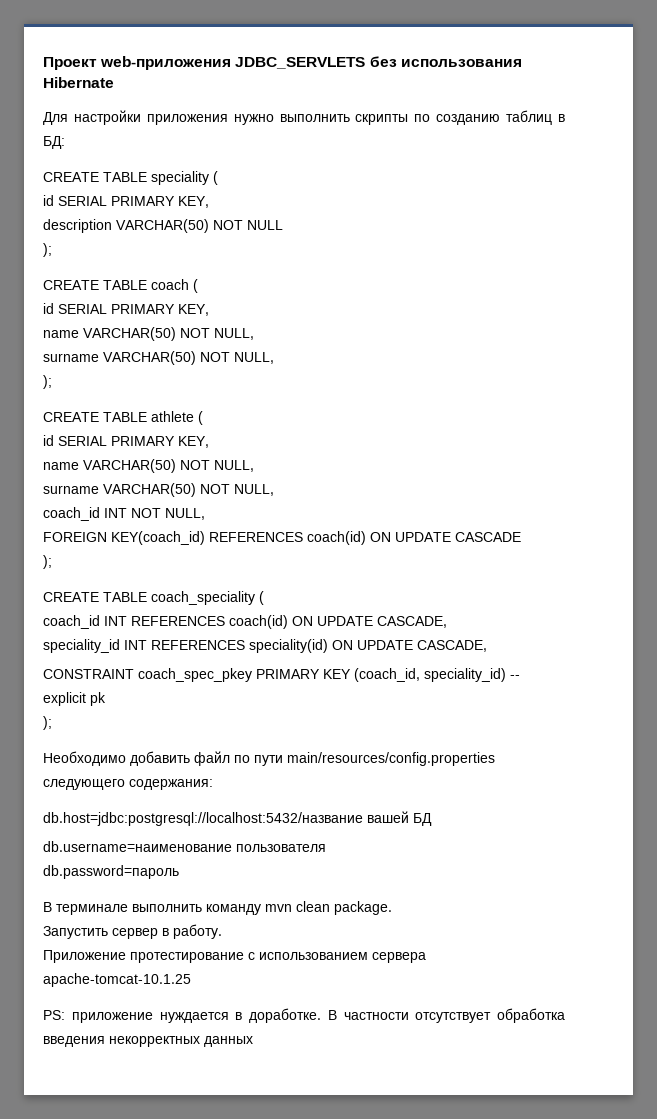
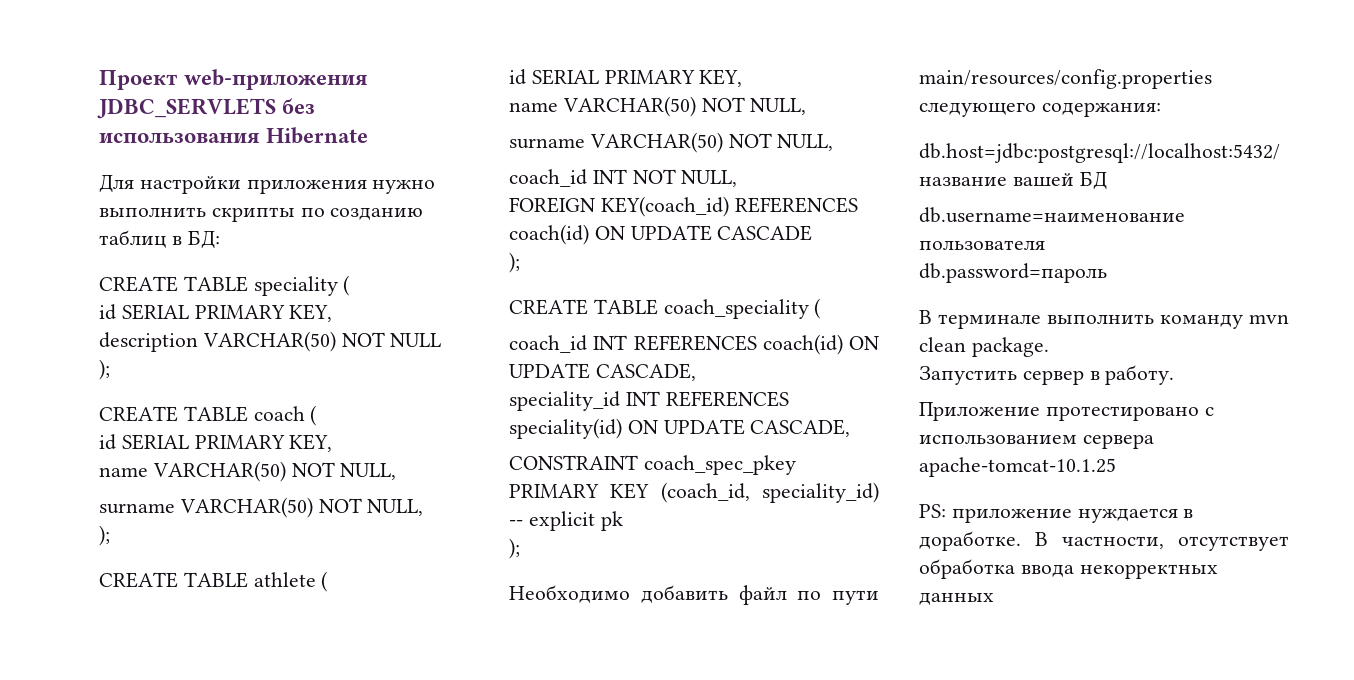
[130,952,244,963] протестирование -> [1045,406,1199,421] протестировано
[343,1012,409,1020] частности -> [1062,536,1164,549] частности,
[43,1036,105,1047] введения -> [1020,564,1074,577] ввода

